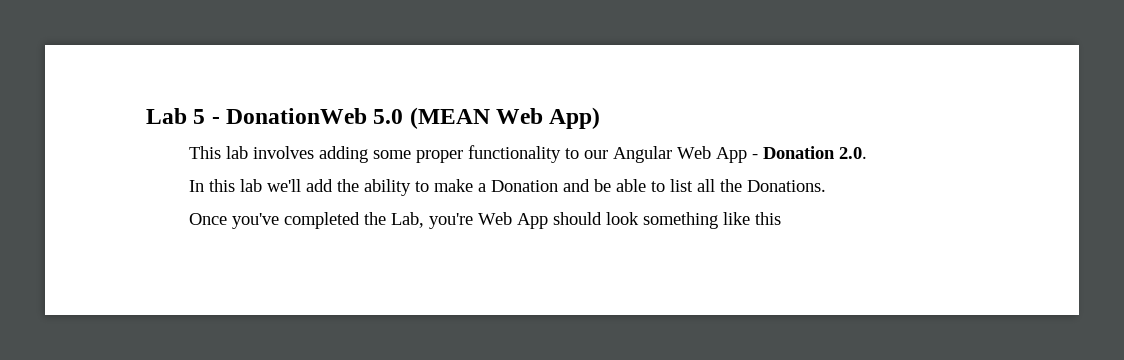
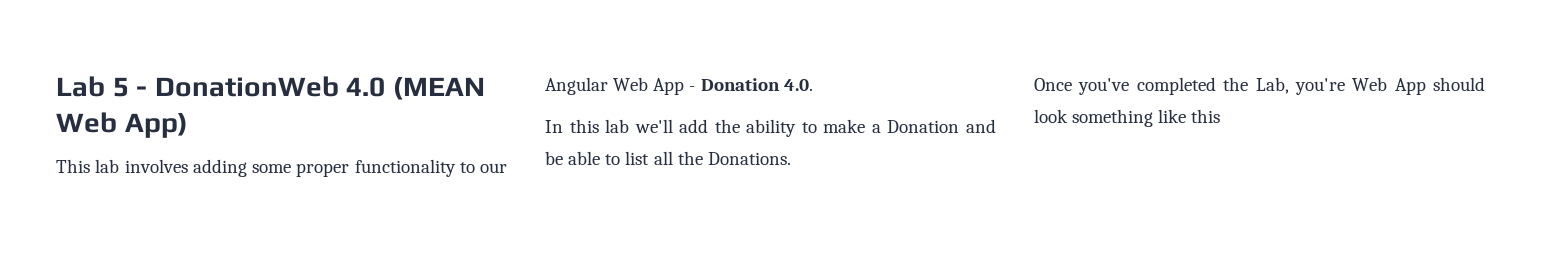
[373,109,404,124] 5.0 -> [346,77,386,97] 4.0
[838,147,867,159] 2.0. -> [783,79,813,91] 4.0.

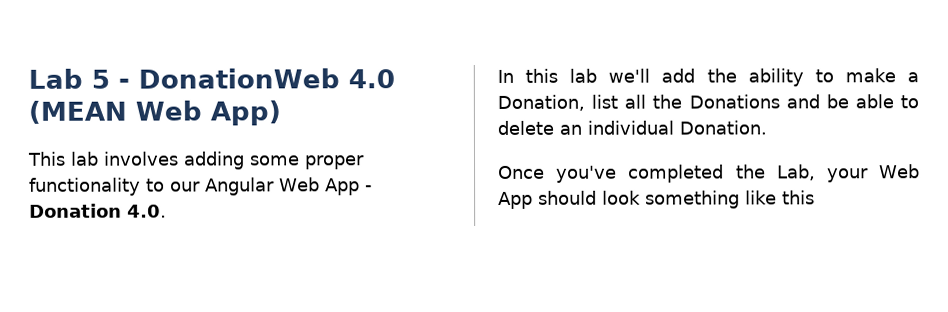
[887,119,996,133] [545,151,791,165] Donation and be able to list all the Donations. -> [497,94,919,111] [497,120,767,135] Donation, list all the Donations and be able to delete an individual Donation.
[1294,78,1345,95] you're -> [826,168,869,183] your

